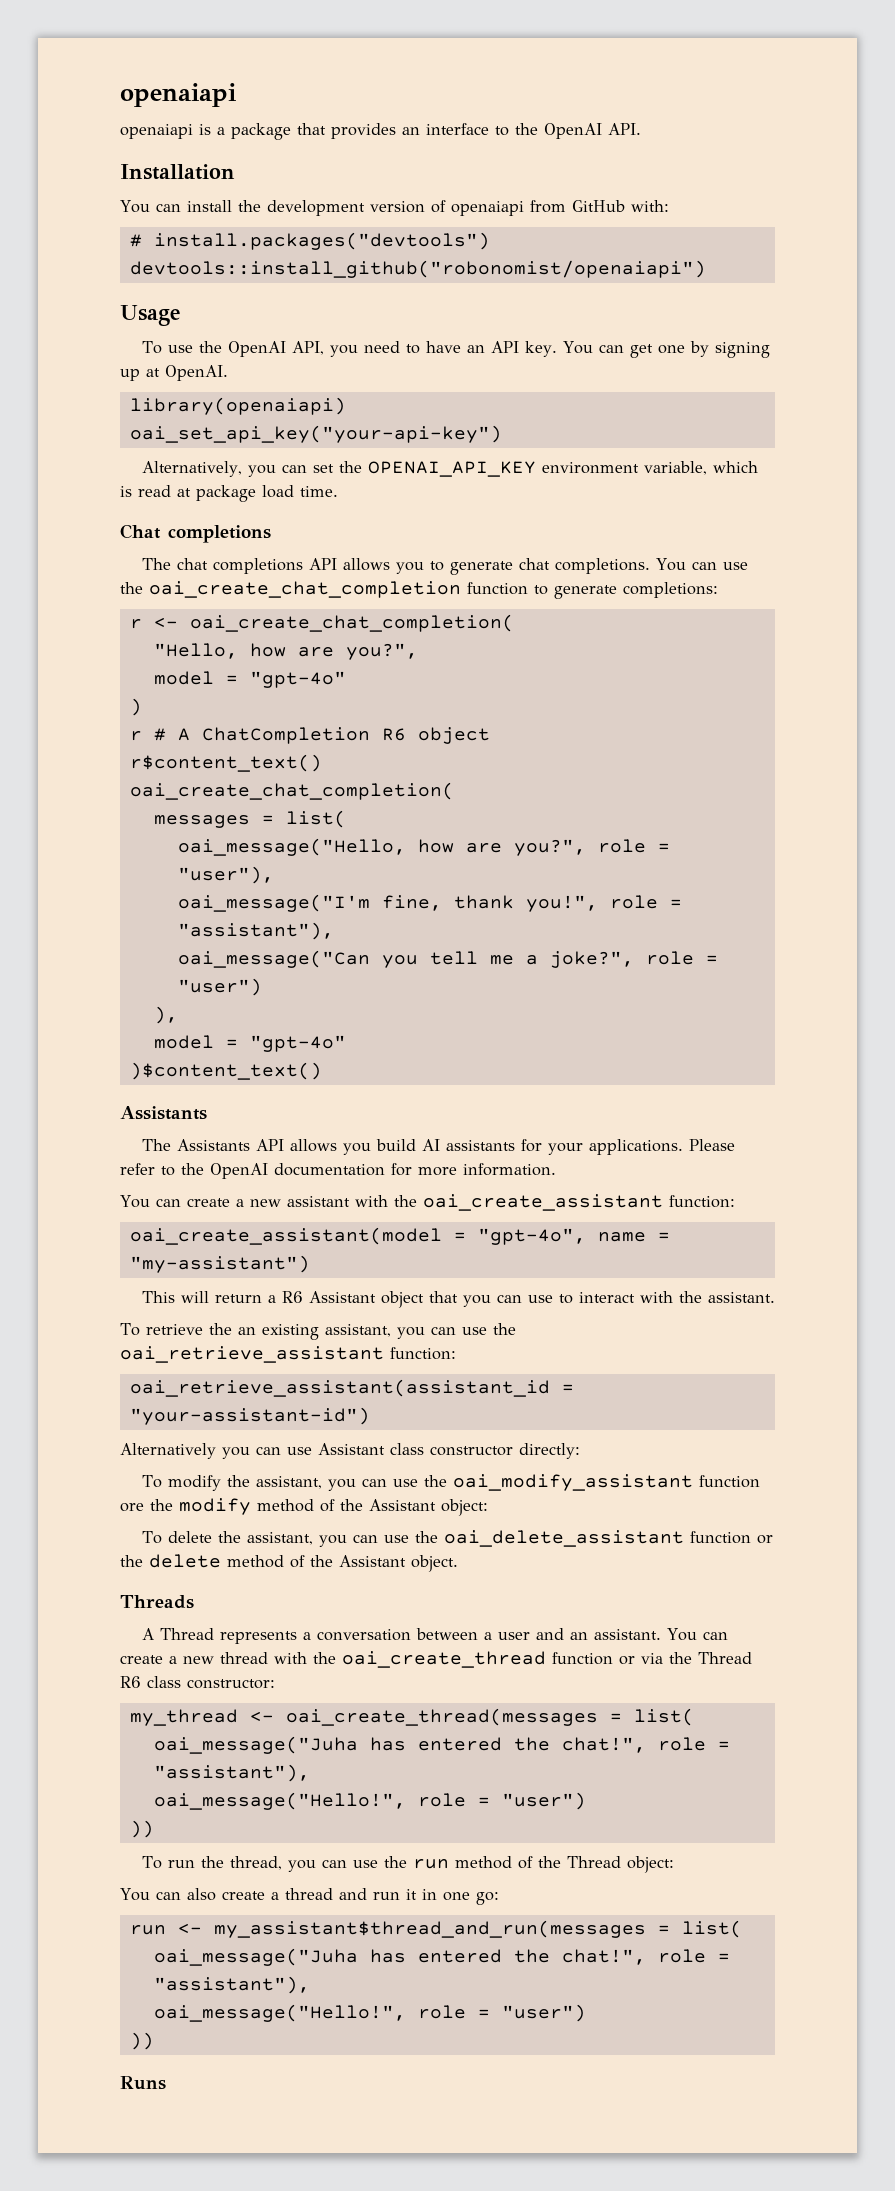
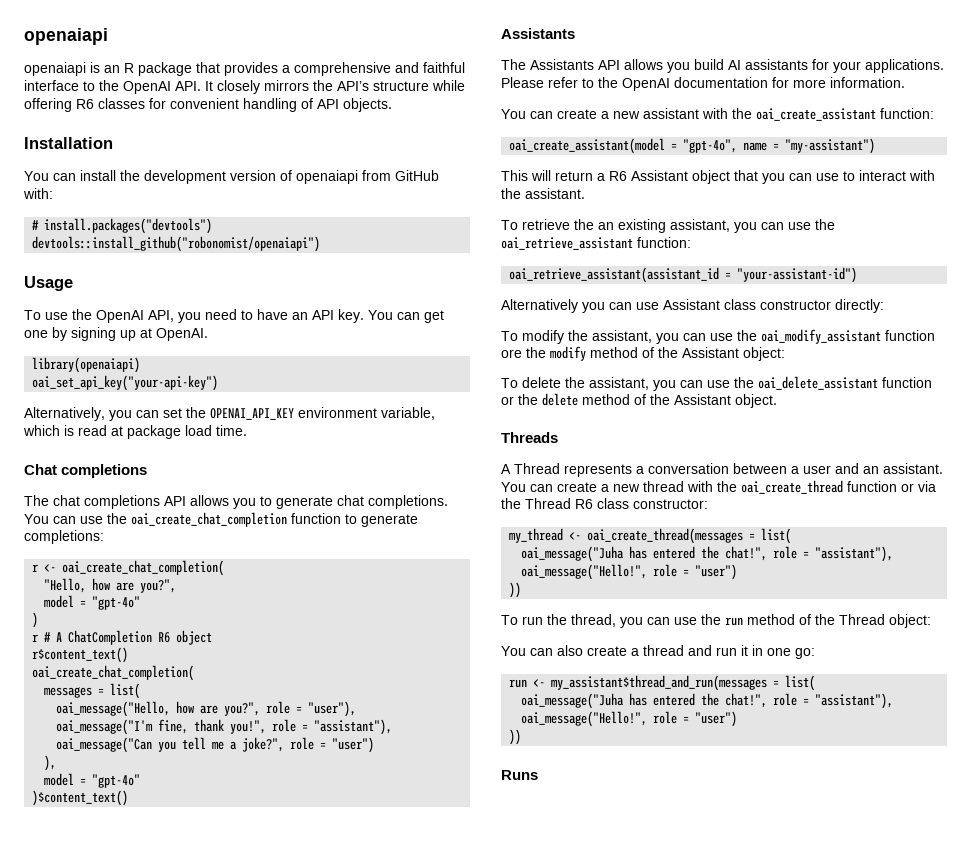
[217,127,225,135] a -> [104,63,134,73] an R
[402,127,420,135] an -> [282,62,465,76] a comprehensive and faithful
(641, 129) none -> [205,80,465,94] [24,98,392,112] It closely mirrors the API’s structure while offering R6 classes for convenient handling of API objects.

